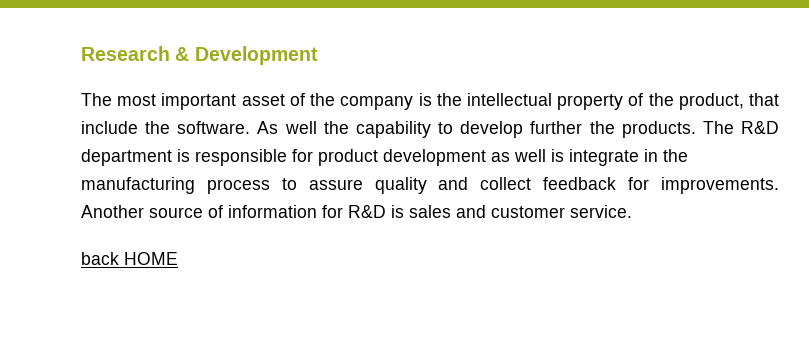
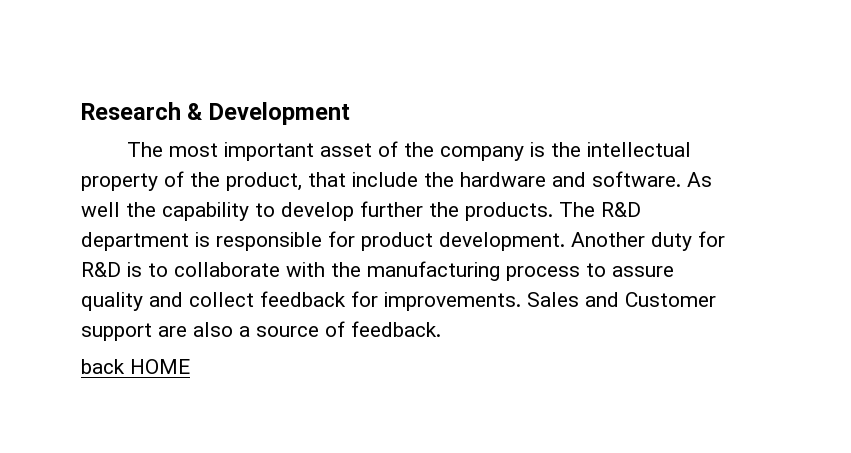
(171, 127) none -> [460,172,586,187] hardware and
[383,149,658,166] development as well is integrate in -> [439,231,725,251] [81,262,325,277] development. Another duty for R&D is to collaborate with
[81,205,632,218] Another source of information for R&D is sales and customer service. -> [527,292,716,307] [81,321,441,341] Sales and Customer support are also a source of feedback.

